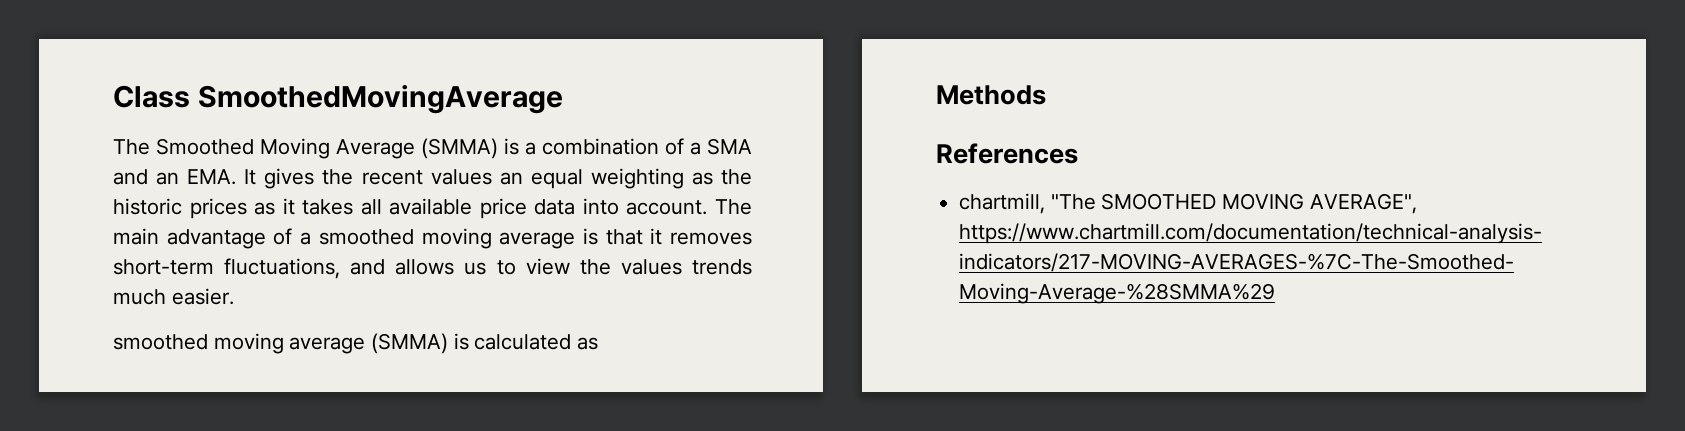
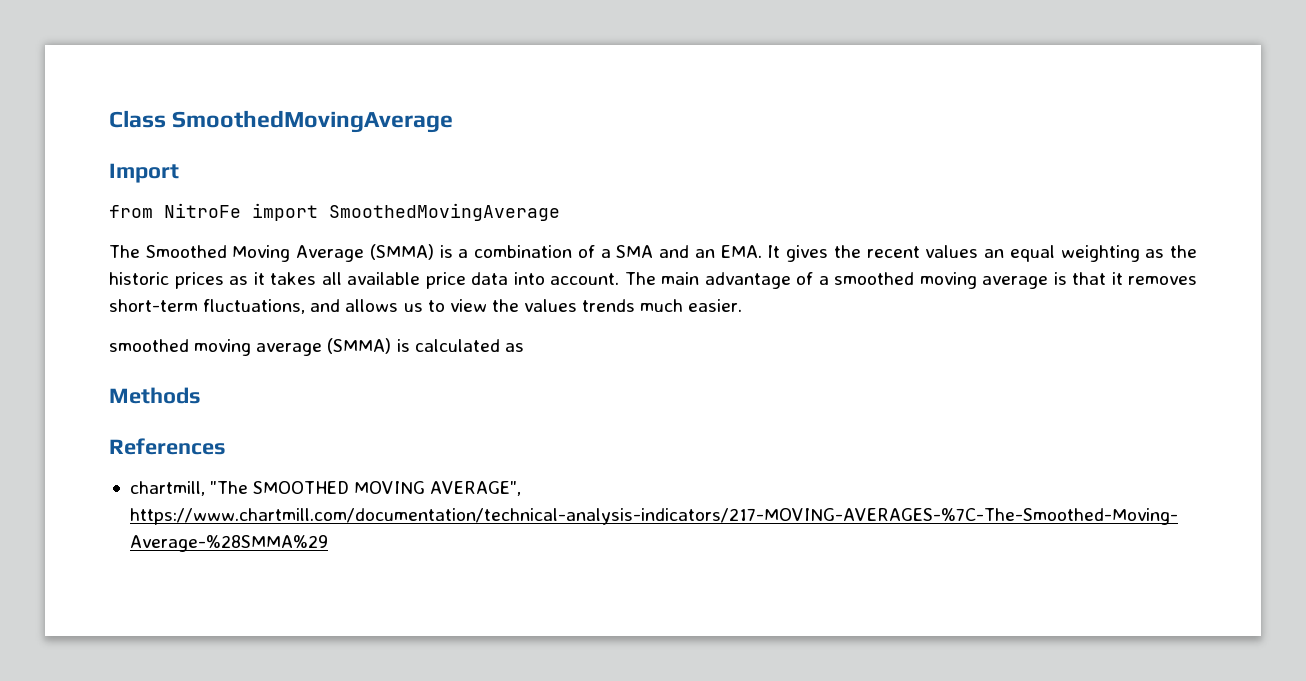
(563, 99) none -> [109,163,179,183] [109,203,560,221] // Import // from NitroFe import SmoothedMovingAverage

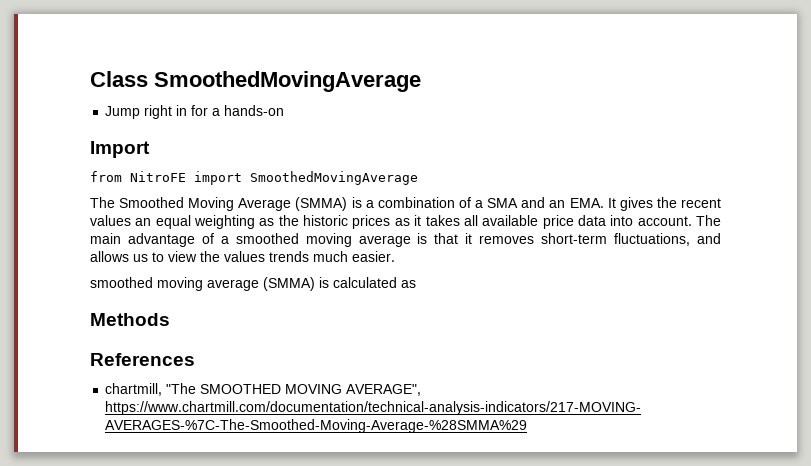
(454, 121) none -> [105,105,285,119] // Jump right in for a hands-on
[164,203,241,218] NitroFe -> [130,171,186,182] NitroFE

